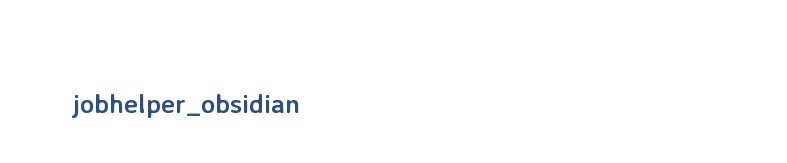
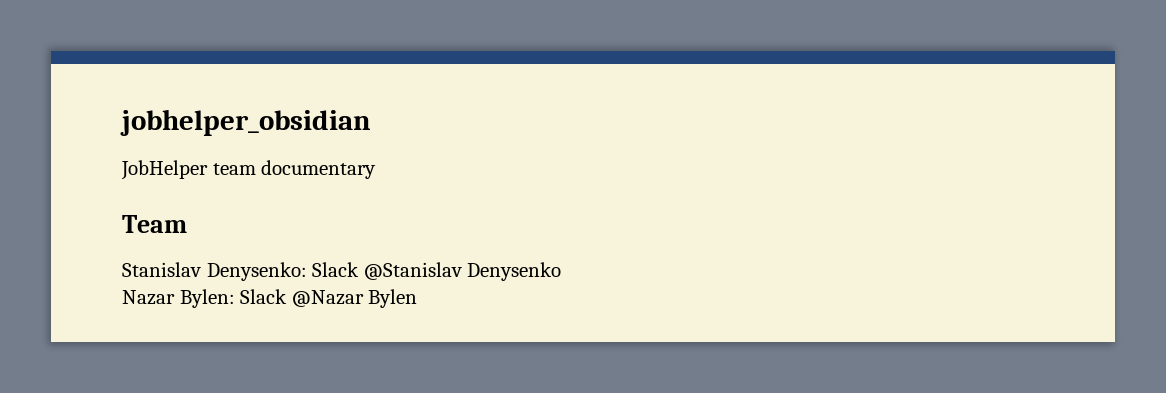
(300, 106) none -> [121,160,377,180] [122,215,187,233] [122,262,562,281] [122,289,418,308] // JobHelper team documentary // Team // Stanislav Denysenko: Slack @Stanislav Denysenko // Nazar Bylen: Slack @Nazar Bylen

